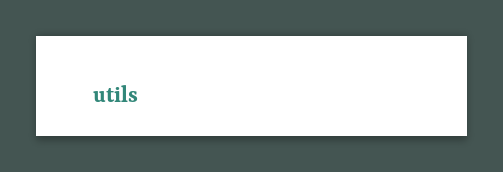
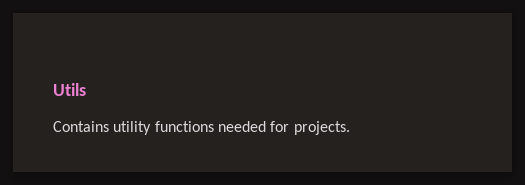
[93,85,138,102] utils -> [53,83,86,96] [53,121,350,135] Utils // Contains utility functions needed for projects.

